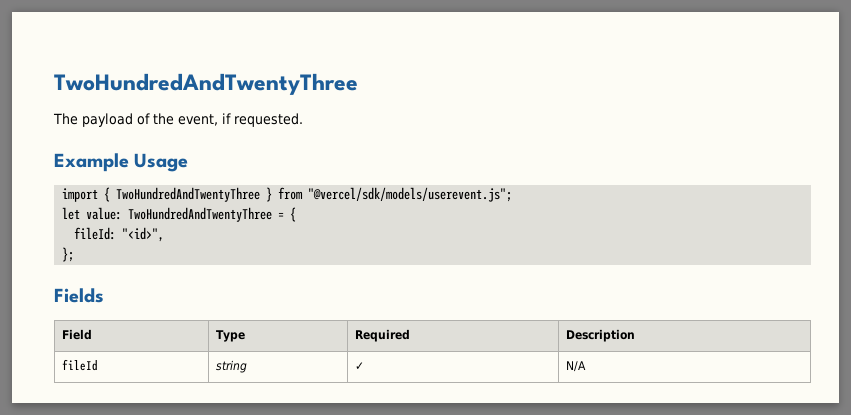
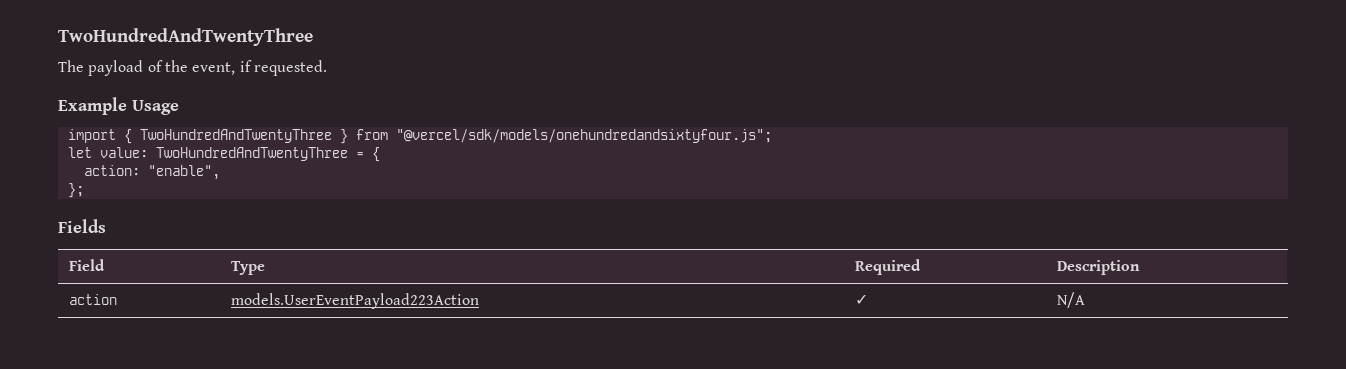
[308,187,513,202] "@vercel/sdk/models/userevent.js"; -> [395,129,772,143] "@vercel/sdk/models/onehundredandsixtyfour.js";
[74,227,165,242] fileId: "<id>", -> [83,165,220,180] action: "enable",
[61,359,98,371] [215,360,247,373] fileId | string -> [68,294,117,305] [230,293,479,309] action | models.UserEventPayload223Action

